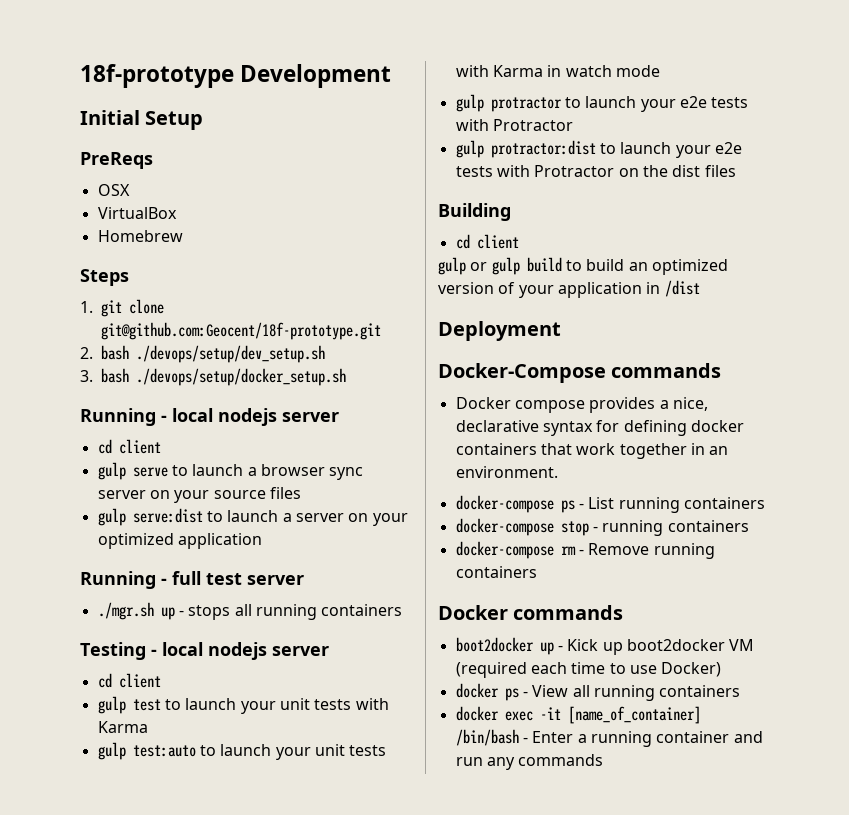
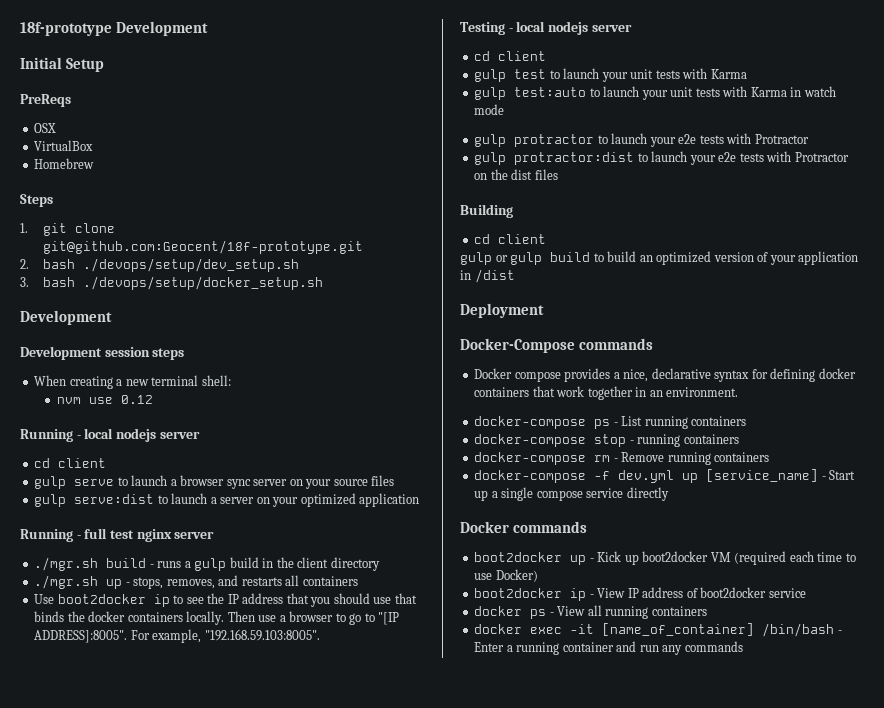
(346, 377) none -> [20,310,112,325] [20,346,185,360] [34,375,231,389] [57,395,154,404] // Development // Development session steps // When creating a new terminal shell: // nvm use 0.12
(242, 579) none -> [136,529,172,542] nginx
[160,604,403,620] up - stops all running containers -> [106,557,380,571] [34,575,358,589] [34,593,417,607] [34,611,400,625] [34,629,320,643] build - runs a gulp build in the client directory // ./mgr.sh up - stops, removes, and restarts all containers // Use boot2docker ip to see the IP address that you should use that binds the docker containers locally. Then use a browser to go to "[IP ADDRESS]:8005". For example, "192.168.59.103:8005".
(537, 572) none -> [474,469,856,483] [474,487,669,501] // docker-compose -f dev.yml up [service_name] - Start up a single compose service directly
(722, 669) none -> [474,587,806,601] // boot2docker ip - View IP address of boot2docker service

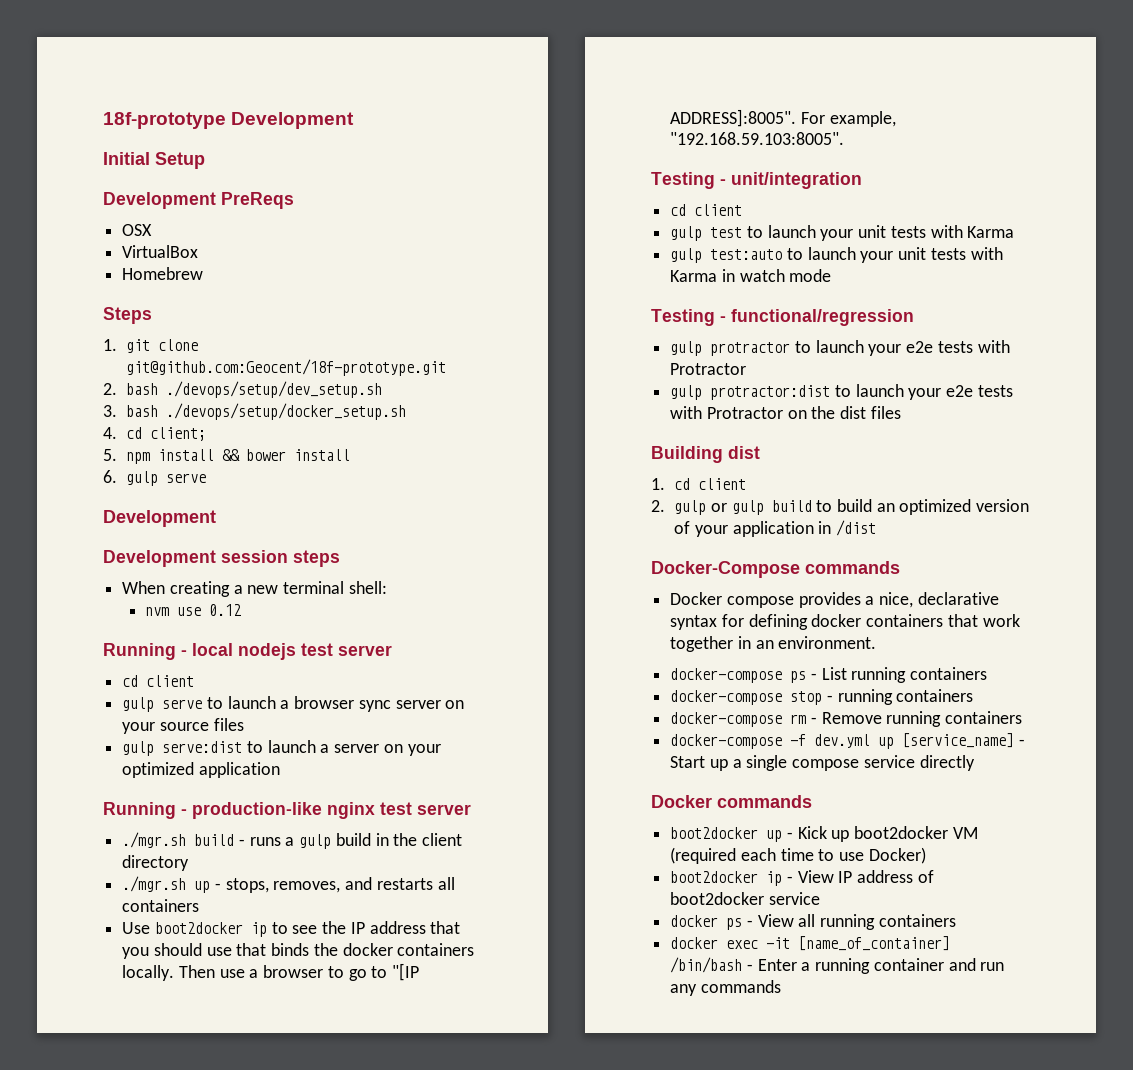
(104, 65) none -> [103,192,216,209] Development
(323, 283) none -> [103,427,207,441] [103,449,351,464] [103,470,207,486] // 4. cd client; // 5. npm install && bower install // 6. gulp serve
(156, 435) none -> [301,643,333,656] test
[84,528,172,542] full test nginx -> [192,802,412,819] production-like nginx test
[516,21,632,35] local nodejs server -> [731,172,862,189] unit/integration
(505, 109) none -> [651,309,914,326] // Testing - functional/regression
[474,234,547,244] // cd client // -> [728,446,760,459] [651,478,747,490] [651,500,665,512] dist // 1. cd client // 2.
[460,303,544,318] // Deployment -> (877, 528) none

